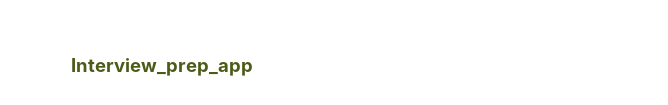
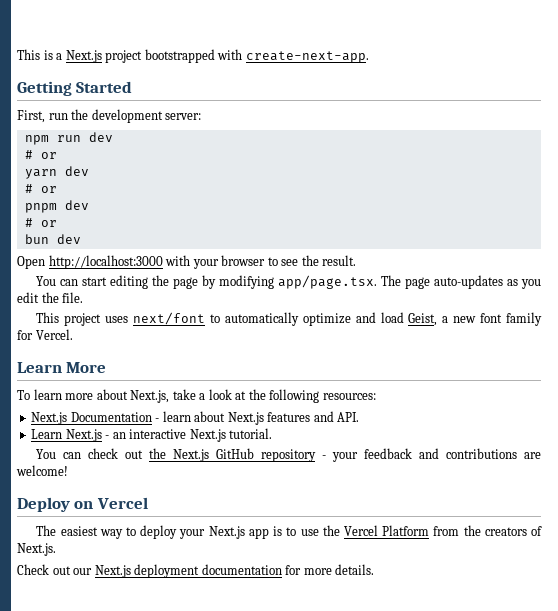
[71,58,253,76] Interview_prep_app -> [17,49,369,63] [17,81,133,96] [17,109,202,123] [24,132,113,145] [24,150,57,159] [24,166,89,179] [24,184,57,193] [24,200,89,213] [24,218,57,227] [24,234,81,244] [17,255,357,269] [36,275,541,289] [17,292,84,303] [36,312,542,326] [17,329,73,340] [17,362,107,373] [17,389,376,403] [31,411,360,425] [31,428,273,442] [36,448,541,462] [16,465,68,476] [17,497,148,512] [36,525,543,539] [17,543,56,556] [17,564,375,578] This is a Next.js project bootstrapped with create-next-app. // Getting Started // First, run the development server: // npm run dev // # or // yarn dev // # or // pnpm dev // # or // bun dev // Open http://localhost:3000 with your browser to see the result. // You can start editing the page by modifying app/page.tsx. The page auto-updates as you edit the file. // This project uses next/font to automatically optimize and load Geist, a new font family for Vercel. // Learn More // To learn more about Next.js, take a look at the following resources: // Next.js Documentation - learn about Next.js features and API. // Learn Next.js - an interactive Next.js tutorial. // You can check out the Next.js GitHub repository - your feedback and contributions are welcome! // Deploy on Vercel // The easiest way to deploy your Next.js app is to use the Vercel Platform from the creators of Next.js. // Check out our Next.js deployment documentation for more details.

